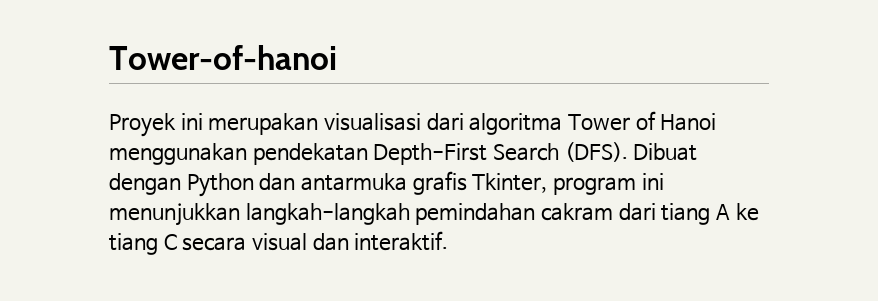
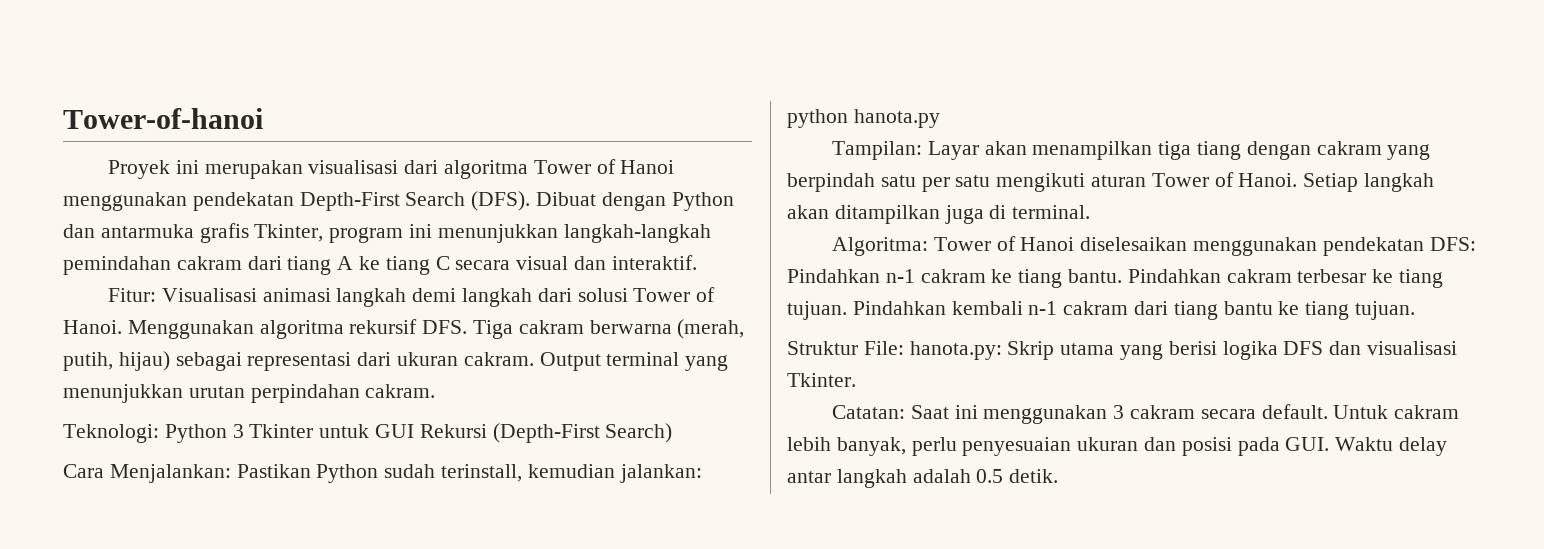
(449, 241) none -> [107,287,716,307] [63,319,745,339] [63,351,729,371] [63,384,436,403] [63,423,673,443] [63,464,702,483] [787,109,940,128] [831,141,1431,160] [787,172,1435,192] [787,205,1091,224] [831,236,1476,256] [787,269,1444,288] [787,301,1416,320] [787,341,1458,360] [787,373,856,387] [831,404,1460,424] [787,437,1448,456] [787,469,1059,488] // Fitur: Visualisasi animasi langkah demi langkah dari solusi Tower of Hanoi. Menggunakan algoritma rekursif DFS. Tiga cakram berwarna (merah, putih, hijau) sebagai representasi dari ukuran cakram. Output terminal yang menunjukkan urutan perpindahan cakram. // Teknologi: Python 3 Tkinter untuk GUI Rekursi (Depth-First Search) // Cara Menjalankan: Pastikan Python sudah terinstall, kemudian jalankan: python hanota.py // Tampilan: Layar akan menampilkan tiga tiang dengan cakram yang berpindah satu per satu mengikuti aturan Tower of Hanoi. Setiap langkah akan ditampilkan juga di terminal. // Algoritma: Tower of Hanoi diselesaikan menggunakan pendekatan DFS: Pindahkan n-1 cakram ke tiang bantu. Pindahkan cakram terbesar ke tiang tujuan. Pindahkan kembali n-1 cakram dari tiang bantu ke tiang tujuan. // Struktur File: hanota.py: Skrip utama yang berisi logika DFS dan visualisasi Tkinter. // Catatan: Saat ini menggunakan 3 cakram secara default. Untuk cakram lebih banyak, perlu penyesuaian ukuran dan posisi pada GUI. Waktu delay antar langkah adalah 0.5 detik.

